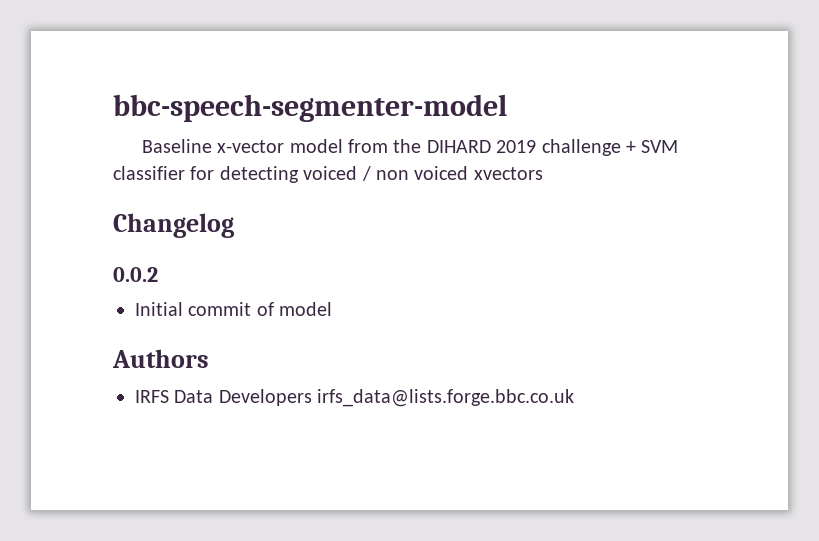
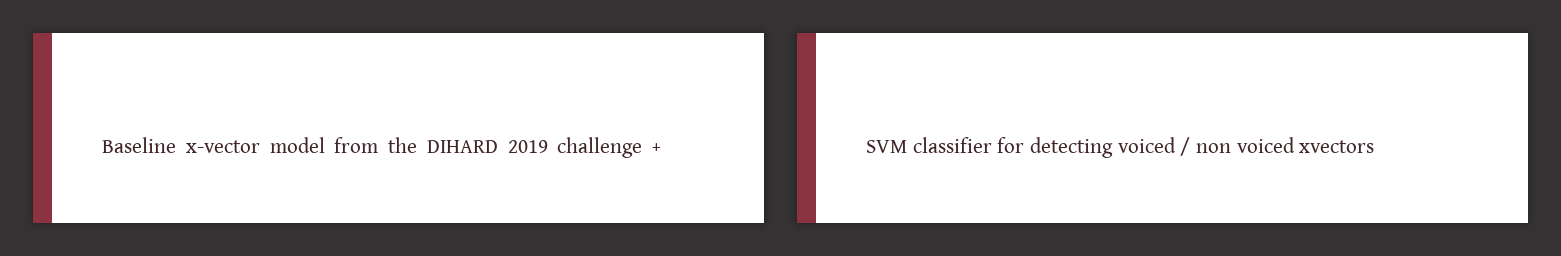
[113,94,507,122] bbc-speech-segmenter-model // -> (102, 145) none
[113,213,234,238] [113,267,158,282] [135,302,333,316] [112,349,209,368] [135,389,575,407] // Changelog // 0.0.2 // Initial commit of model // Authors // IRFS Data Developers irfs_data@lists.forge.bbc.co.uk -> (1375, 146) none

